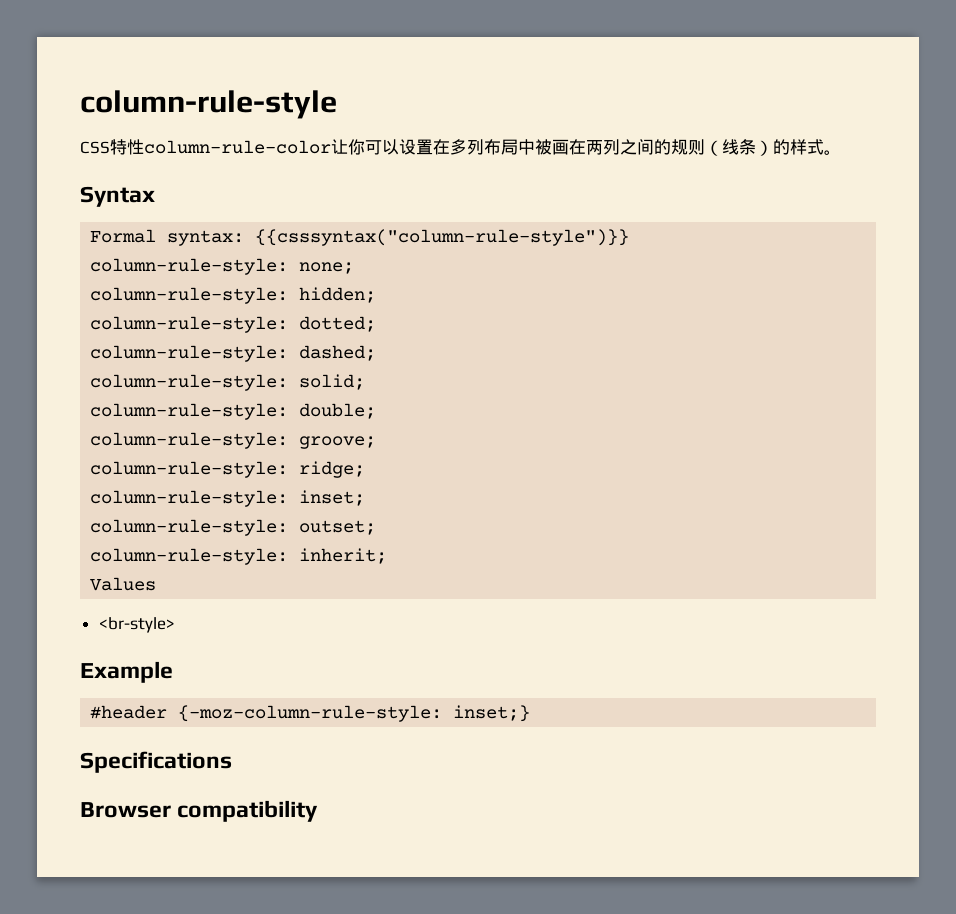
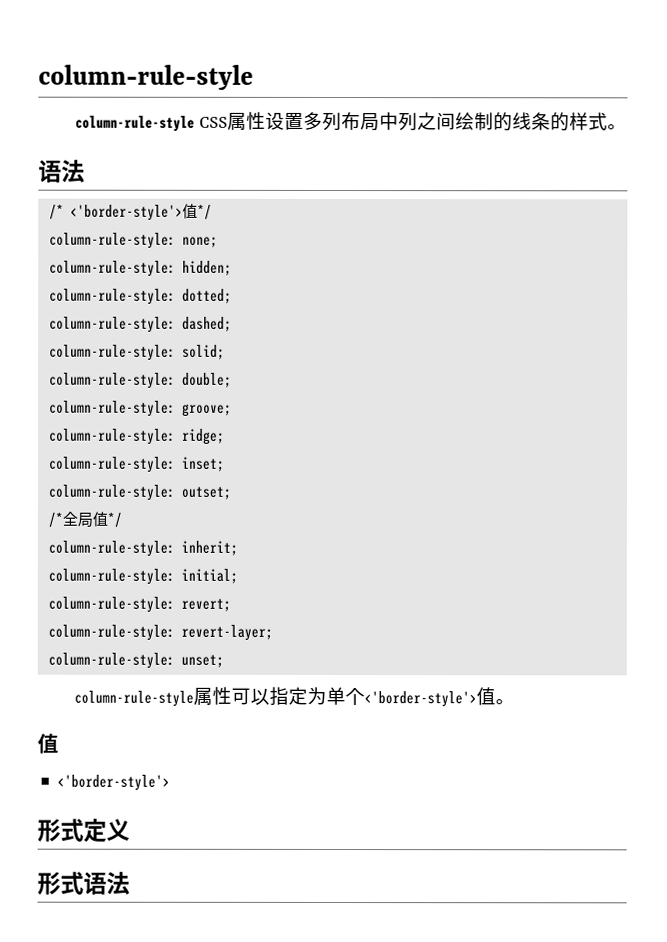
[80,139,841,156] [80,186,155,207] [90,229,630,246] CSS特性column-rule-color让你可以设置在多列布局中被画在两列之间的规则（线条）的样式。 // Syntax // Formal syntax: {{csssyntax("column-rule-style")}} -> [75,111,628,132] [38,159,85,183] [49,203,213,221] column-rule-style CSS属性设置多列布局中列之间绘制的线条的样式。 // 语法 // /* <'border-style'>值*/
(377, 527) none -> [48,511,123,528] // /*全局值*/
[90,577,157,591] [98,617,175,633] [80,661,173,683] [90,705,531,722] [80,751,232,773] [80,800,319,822] Values // <br-style> // Example // #header {-moz-column-rule-style: inset;} // Specifications // Browser compatibility -> [48,568,239,585] [48,596,232,613] [48,624,274,641] [48,652,225,669] [74,686,516,708] [37,733,59,754] [57,774,171,791] [37,818,130,843] [37,871,130,895] column-rule-style: initial; // column-rule-style: revert; // column-rule-style: revert-layer; // column-rule-style: unset; // column-rule-style属性可以指定为单个<'border-style'>值。 // 值 // <'border-style'> // 形式定义 // 形式语法

